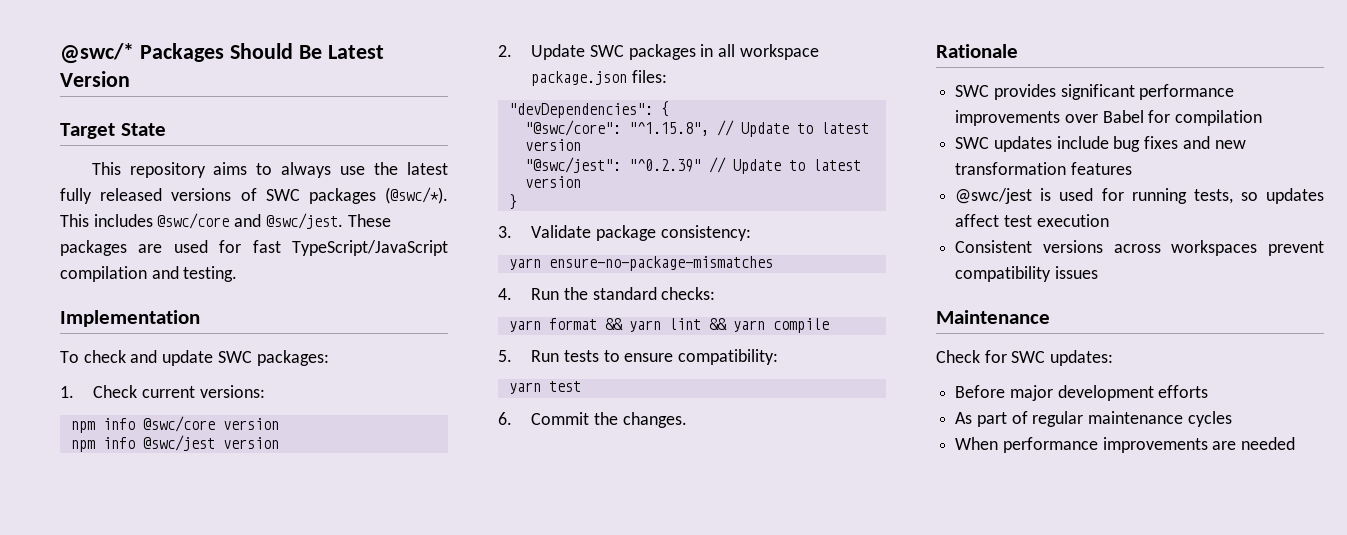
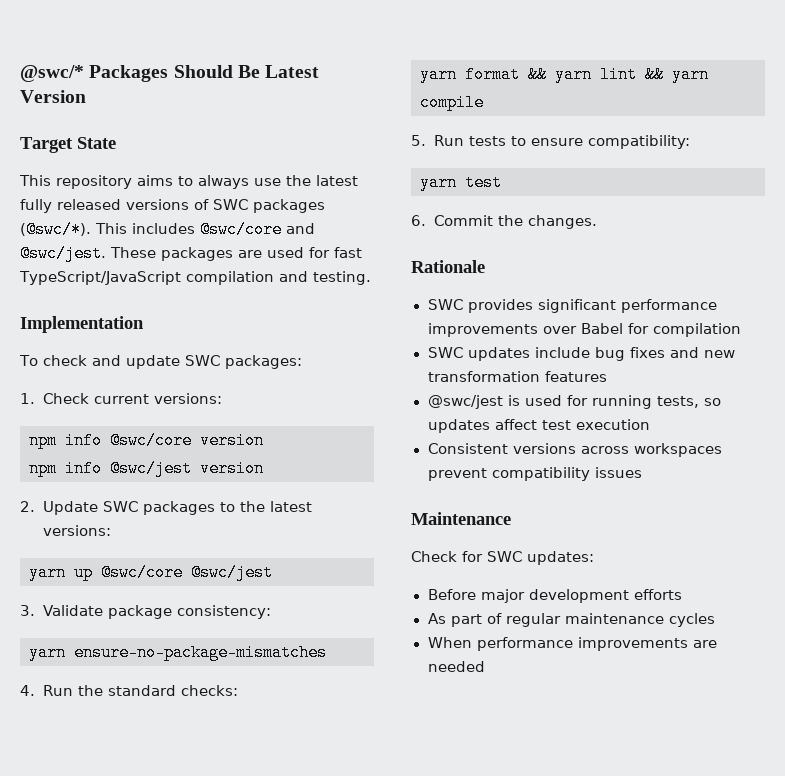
[700,44,819,60] [531,70,667,86] [508,101,669,118] [524,120,869,137] [524,139,581,151] [524,157,861,174] [524,176,581,188] [508,194,517,210] in all workspace package.json files: // "devDependencies": { // "@swc/core": "^1.15.8", // Update to latest version // "@swc/jest": "^0.2.39" // Update to latest version // } -> [219,501,312,512] [42,525,111,536] [29,564,273,581] to the latest versions: // yarn up @swc/core @swc/jest

